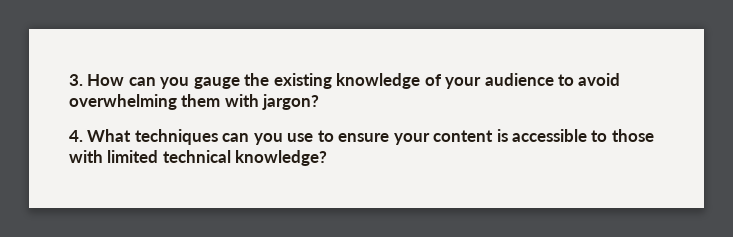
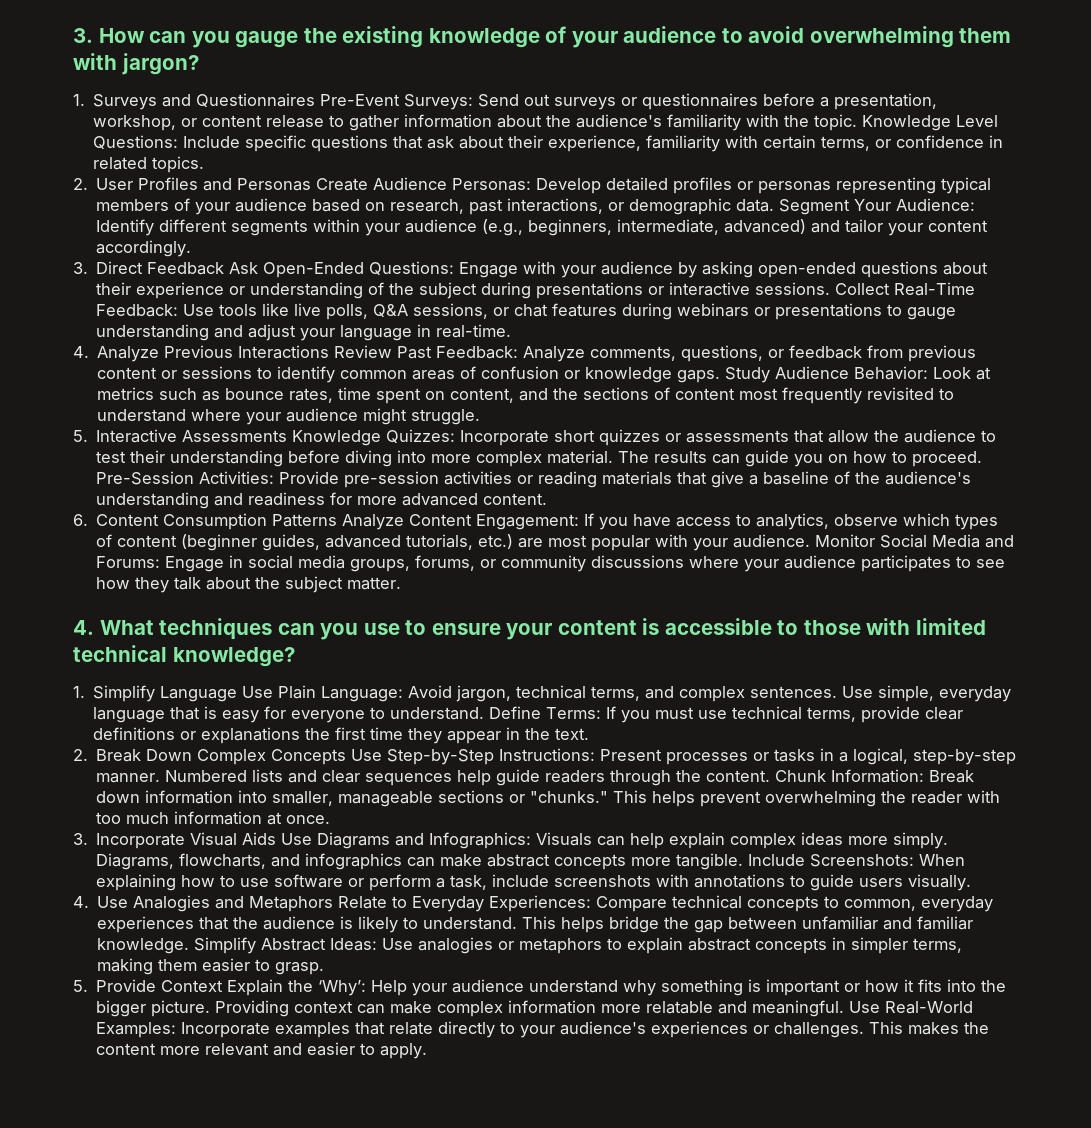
(320, 102) none -> [73,93,938,110] [93,114,999,131] [93,135,1004,152] [93,156,205,173] [73,177,992,194] [96,198,976,215] [96,219,989,236] [96,240,192,257] [73,261,989,278] [96,282,976,299] [96,303,957,320] [96,324,512,341] [73,345,977,362] [97,366,992,383] [97,387,955,404] [97,408,481,425] [73,429,997,446] [96,450,983,467] [96,471,972,488] [96,492,548,509] [73,513,999,530] [96,534,1015,551] [96,555,1006,572] [96,576,402,593] // 1. Surveys and Questionnaires Pre-Event Surveys: Send out surveys or questionnaires before a presentation, workshop, or content release to gather information about the audience's familiarity with the topic. Knowledge Level Questions: Include specific questions that ask about their experience, familiarity with certain terms, or confidence in related topics. // 2. User Profiles and Personas Create Audience Personas: Develop detailed profiles or personas representing typical members of your audience based on research, past interactions, or demographic data. Segment Your Audience: Identify different segments within your audience (e.g., beginners, intermediate, advanced) and tailor your content accordingly. // 3. Direct Feedback Ask Open-Ended Questions: Engage with your audience by asking open-ended questions about their experience or understanding of the subject during presentations or interactive sessions. Collect Real-Time Feedback: Use tools like live polls, Q&A sessions, or chat features during webinars or presentations to gauge understanding and adjust your language in real-time. // 4. Analyze Previous Interactions Review Past Feedback: Analyze comments, questions, or feedback from previous content or sessions to identify common areas of confusion or knowledge gaps. Study Audience Behavior: Look at metrics such as bounce rates, time spent on content, and the sections of content most frequently revisited to understand where your audience might struggle. // 5. Interactive Assessments Knowledge Quizzes: Incorporate short quizzes or assessments that allow the audience to test their understanding before diving into more complex material. The results can guide you on how to proceed. Pre-Session Activities: Provide pre-session activities or reading materials that give a baseline of the audience's understanding and readiness for more advanced content. // 6. Content Consumption Patterns Analyze Content Engagement: If you have access to analytics, observe which types of content (beginner guides, advanced tutorials, etc.) are most popular with your audience. Monitor Social Media and Forums: Engage in social media groups, forums, or community discussions where your audience participates to see how they talk about the subject matter.
(328, 158) none -> [73,685,1012,702] [93,706,964,723] [93,727,590,744] [73,748,1017,765] [96,769,975,786] [96,790,1001,807] [96,811,331,825] [73,832,949,849] [96,853,966,870] [96,874,972,891] [73,895,994,912] [97,916,974,933] [97,937,963,954] [97,958,325,975] [73,979,1007,996] [96,1000,974,1017] [96,1021,990,1038] [96,1042,428,1059] // 1. Simplify Language Use Plain Language: Avoid jargon, technical terms, and complex sentences. Use simple, everyday language that is easy for everyone to understand. Define Terms: If you must use technical terms, provide clear definitions or explanations the first time they appear in the text. // 2. Break Down Complex Concepts Use Step-by-Step Instructions: Present processes or tasks in a logical, step-by-step manner. Numbered lists and clear sequences help guide readers through the content. Chunk Information: Break down information into smaller, manageable sections or "chunks." This helps prevent overwhelming the reader with too much information at once. // 3. Incorporate Visual Aids Use Diagrams and Infographics: Visuals can help explain complex ideas more simply. Diagrams, flowcharts, and infographics can make abstract concepts more tangible. Include Screenshots: When explaining how to use software or perform a task, include screenshots with annotations to guide users visually. // 4. Use Analogies and Metaphors Relate to Everyday Experiences: Compare technical concepts to common, everyday experiences that the audience is likely to understand. This helps bridge the gap between unfamiliar and familiar knowledge. Simplify Abstract Ideas: Use analogies or metaphors to explain abstract concepts in simpler terms, making them easier to grasp. // 5. Provide Context Explain the ‘Why’: Help your audience understand why something is important or how it fits into the bigger picture. Providing context can make complex information more relatable and meaningful. Use Real-World Examples: Incorporate examples that relate directly to your audience's experiences or challenges. This makes the content more relevant and easier to apply.

